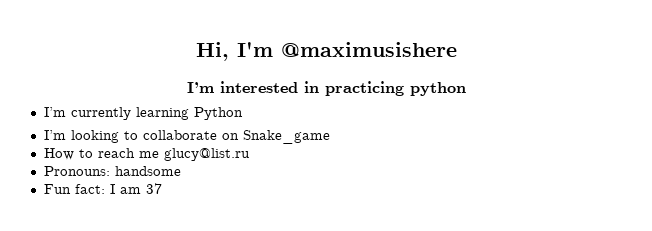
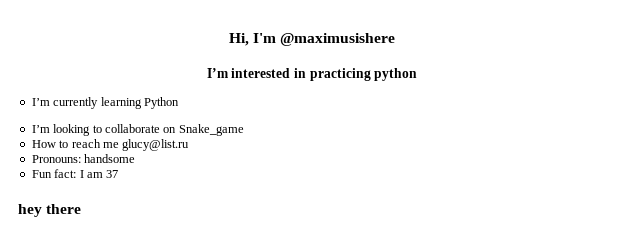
(162, 188) none -> [18,204,82,217] // hey there

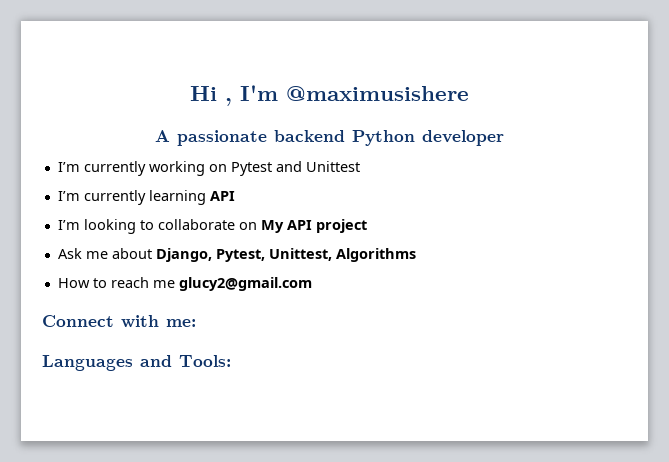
[228,33,249,46] Hi, -> [189,86,232,106] Hi ,
[206,68,418,81] I’m interested in practicing python -> [154,130,504,146] [57,161,360,176] A passionate backend Python developer // I’m currently working on Pytest and Unittest
[143,97,179,109] Python -> [209,191,235,201] API
[178,124,244,136] [31,139,190,151] [31,154,136,163] [31,169,119,178] [18,204,82,217] Snake_game // How to reach me glucy@list.ru // Pronouns: handsome // Fun fact: I am 37 // hey there -> [260,219,367,233] [57,248,416,262] [57,277,312,291] [42,315,196,328] [42,355,231,371] My API project // Ask me about Django, Pytest, Unittest, Algorithms // How to reach me glucy2@gmail.com // Connect with me: // Languages and Tools:

